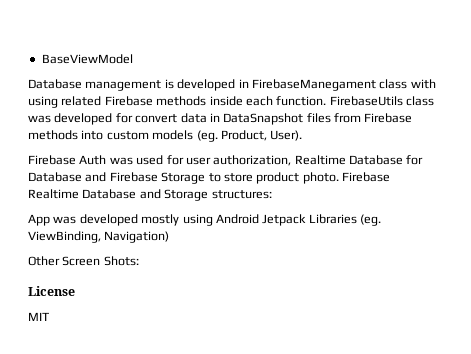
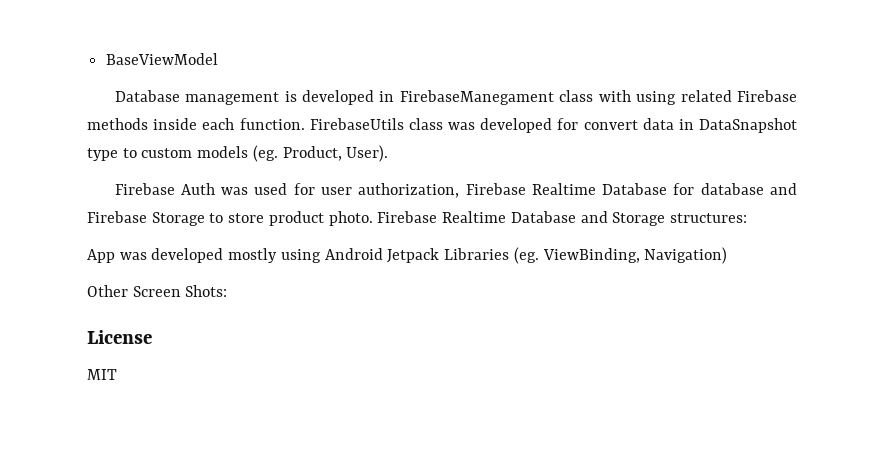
[306,113,413,123] [28,130,104,140] files from Firebase methods into -> [87,148,137,161] type to
(292, 160) none -> [465,183,526,195] Firebase
[28,172,82,182] Database -> [700,183,764,195] database

